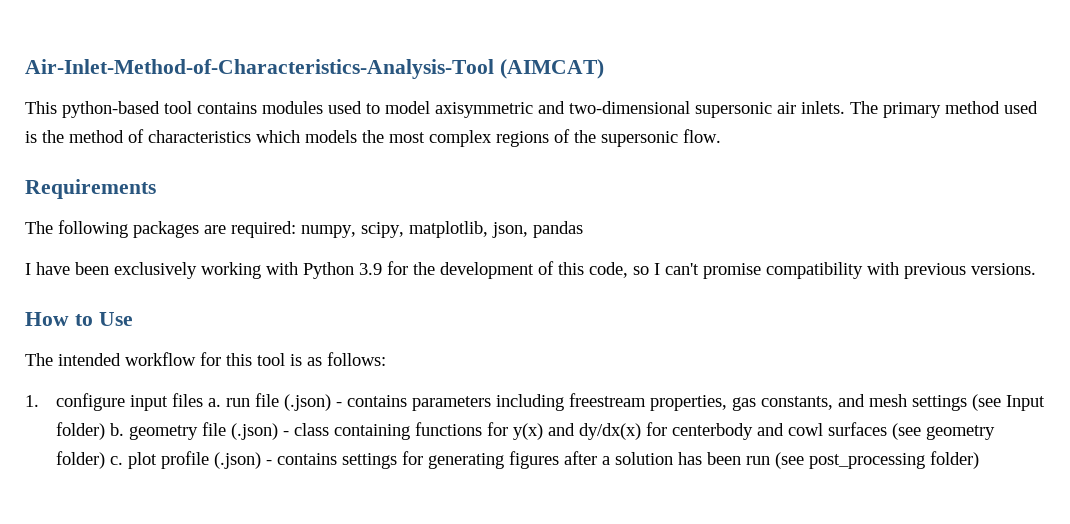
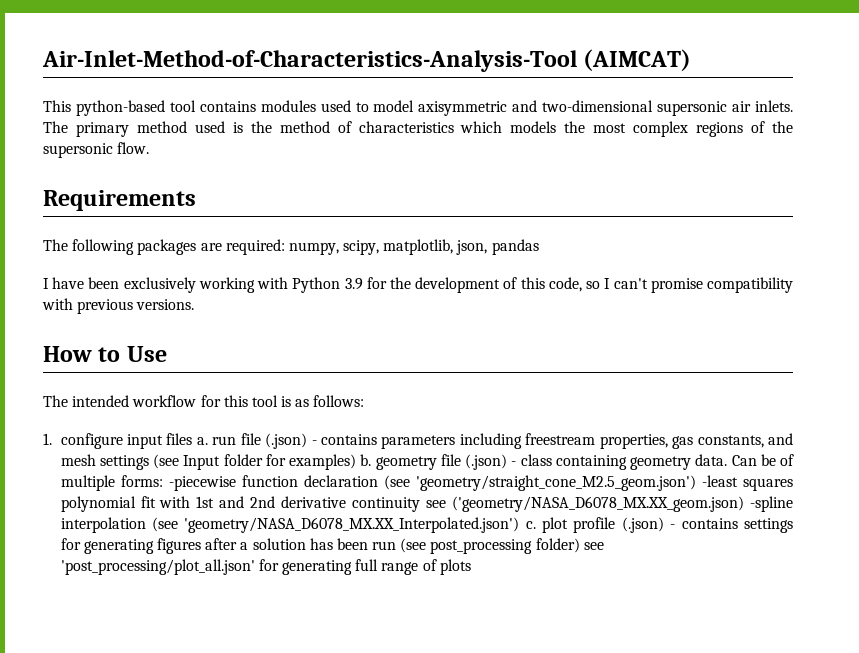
[55,422,105,440] folder) -> [223,454,357,470] folder for examples)
[414,422,995,440] [55,451,105,469] functions for y(x) and dy/dx(x) for centerbody and cowl surfaces (see geometry folder) -> [630,454,794,470] [60,475,793,491] [60,496,793,512] [60,517,520,533] geometry data. Can be of multiple forms: -piecewise function declaration (see 'geometry/straight_cone_M2.5_geom.json') -least squares polynomial fit with 1st and 2nd derivative continuity see ('geometry/NASA_D6078_MX.XX_geom.json) -spline interpolation (see 'geometry/NASA_D6078_MX.XX_Interpolated.json')
(979, 460) none -> [583,542,604,550] [60,559,471,575] see 'post_processing/plot_all.json' for generating full range of plots

